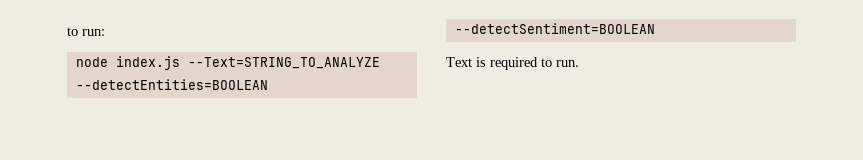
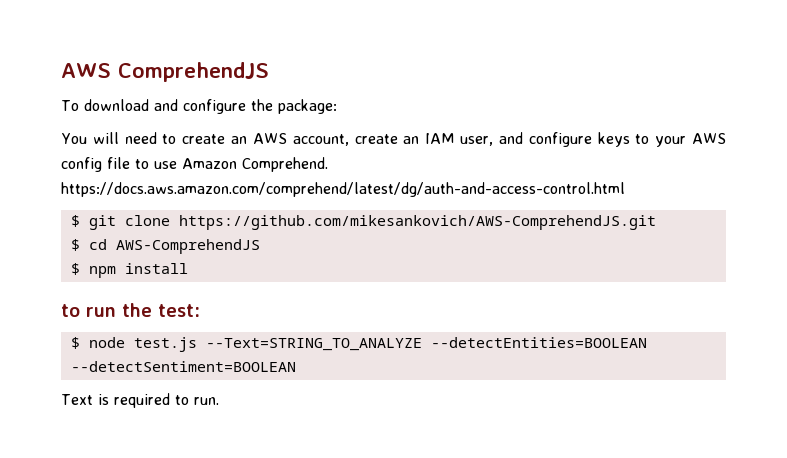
[67,27,105,36] [75,56,180,70] to run: // node index.js -> [61,62,269,82] [61,99,337,114] [61,132,726,147] [61,157,328,172] [61,182,625,197] [70,215,656,230] [70,239,260,254] [70,263,188,278] [61,303,200,317] [70,337,197,352] AWS ComprehendJS // To download and configure the package: // You will need to create an AWS account, create an IAM user, and configure keys to your AWS config file to use Amazon Comprehend. https://docs.aws.amazon.com/comprehend/latest/dg/auth-and-access-control.html // $ git clone https://github.com/mikesankovich/AWS-ComprehendJS.git // $ cd AWS-ComprehendJS // $ npm install // to run the test: // $ node test.js

